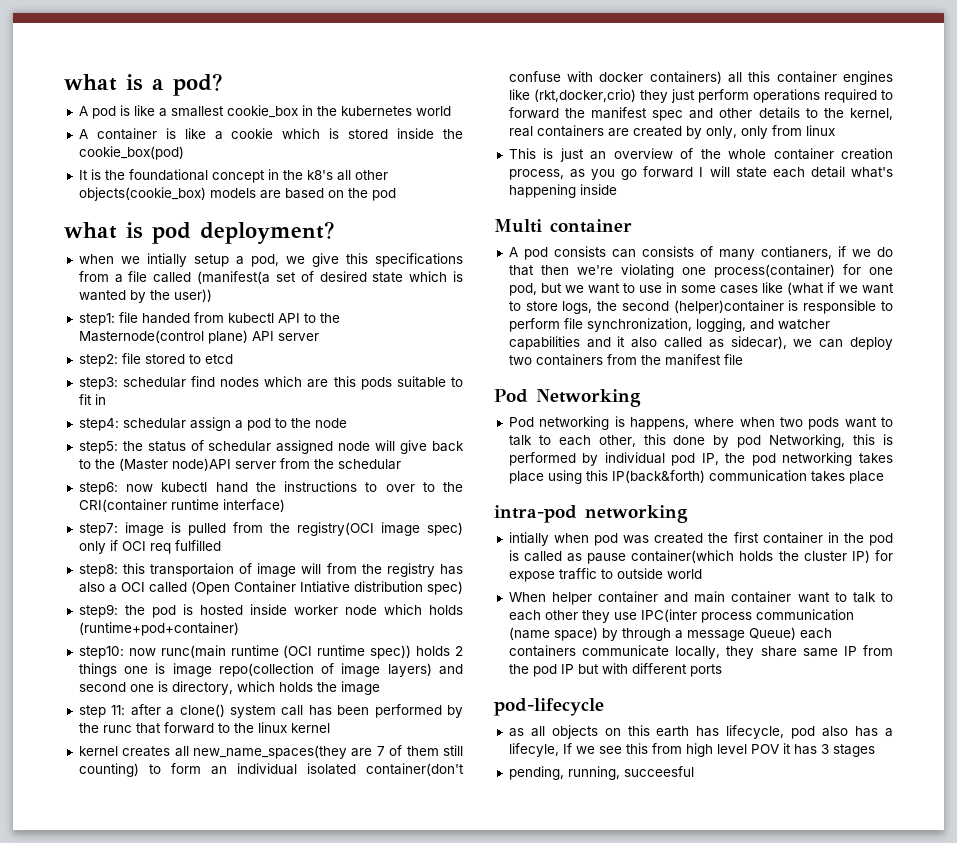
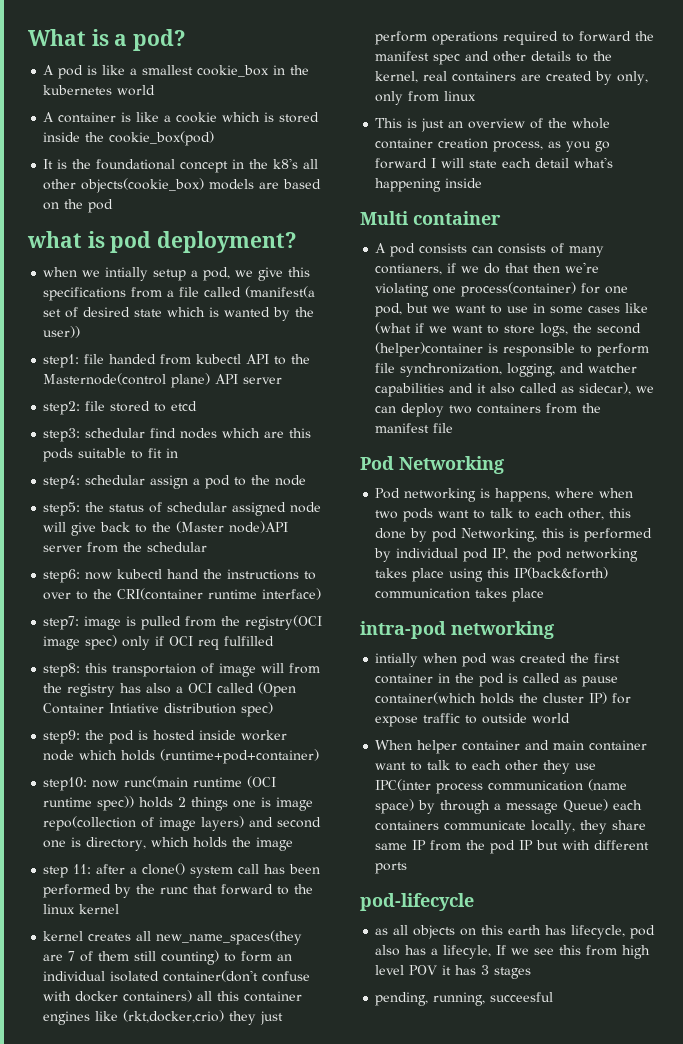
[64,74,117,91] what -> [28,29,86,46] What

